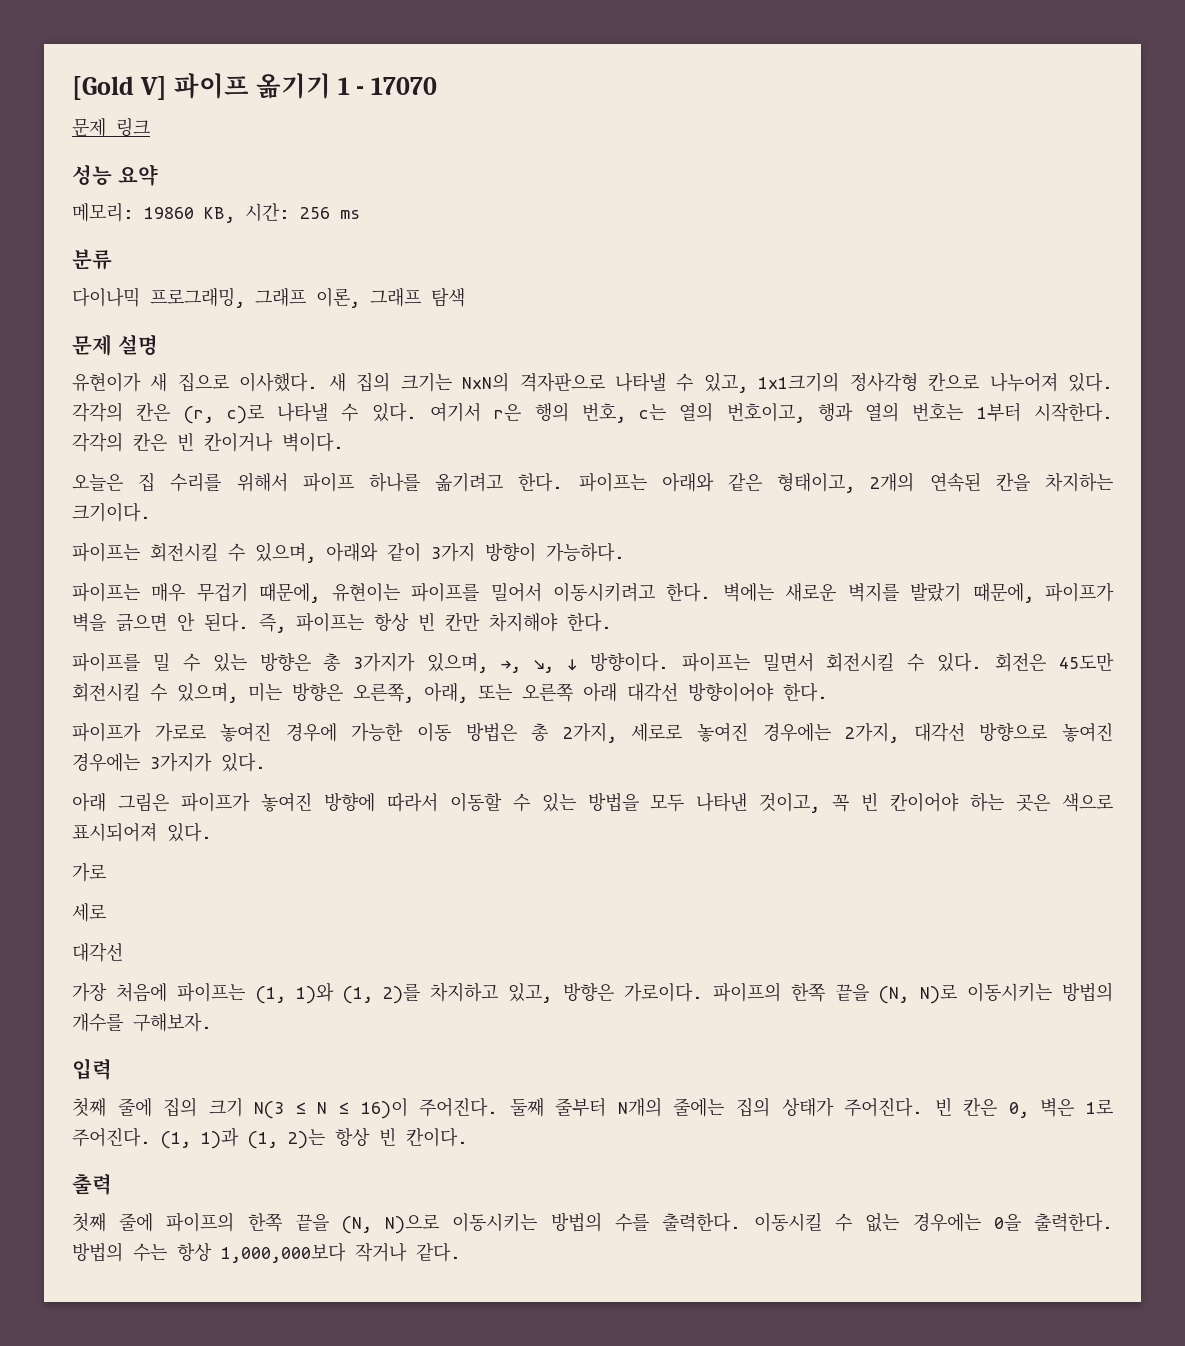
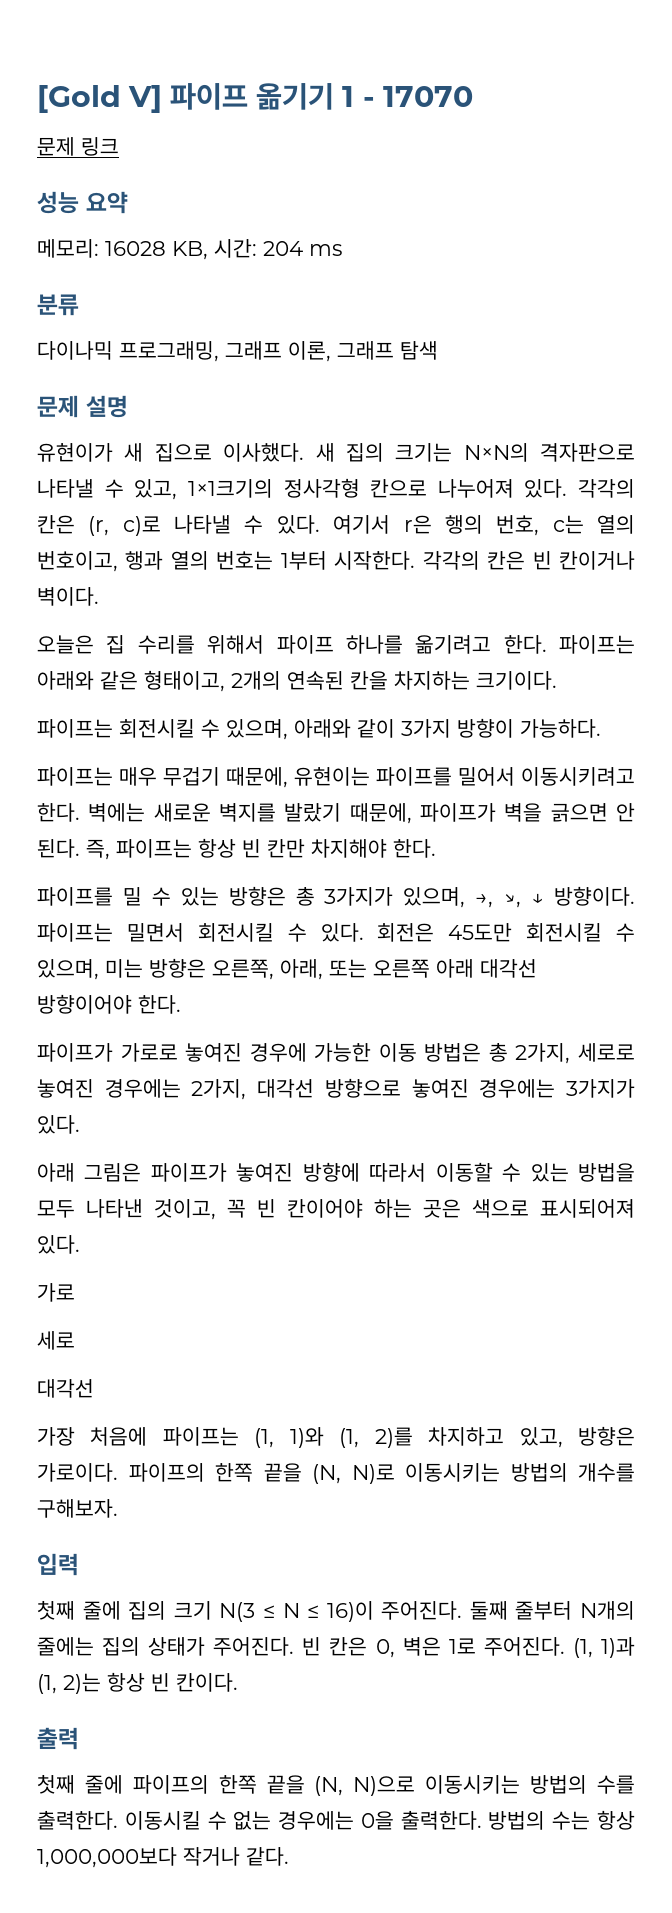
[144,207,194,219] 19860 -> [105,241,166,256] 16028
[300,207,330,219] 256 -> [263,241,303,256] 204

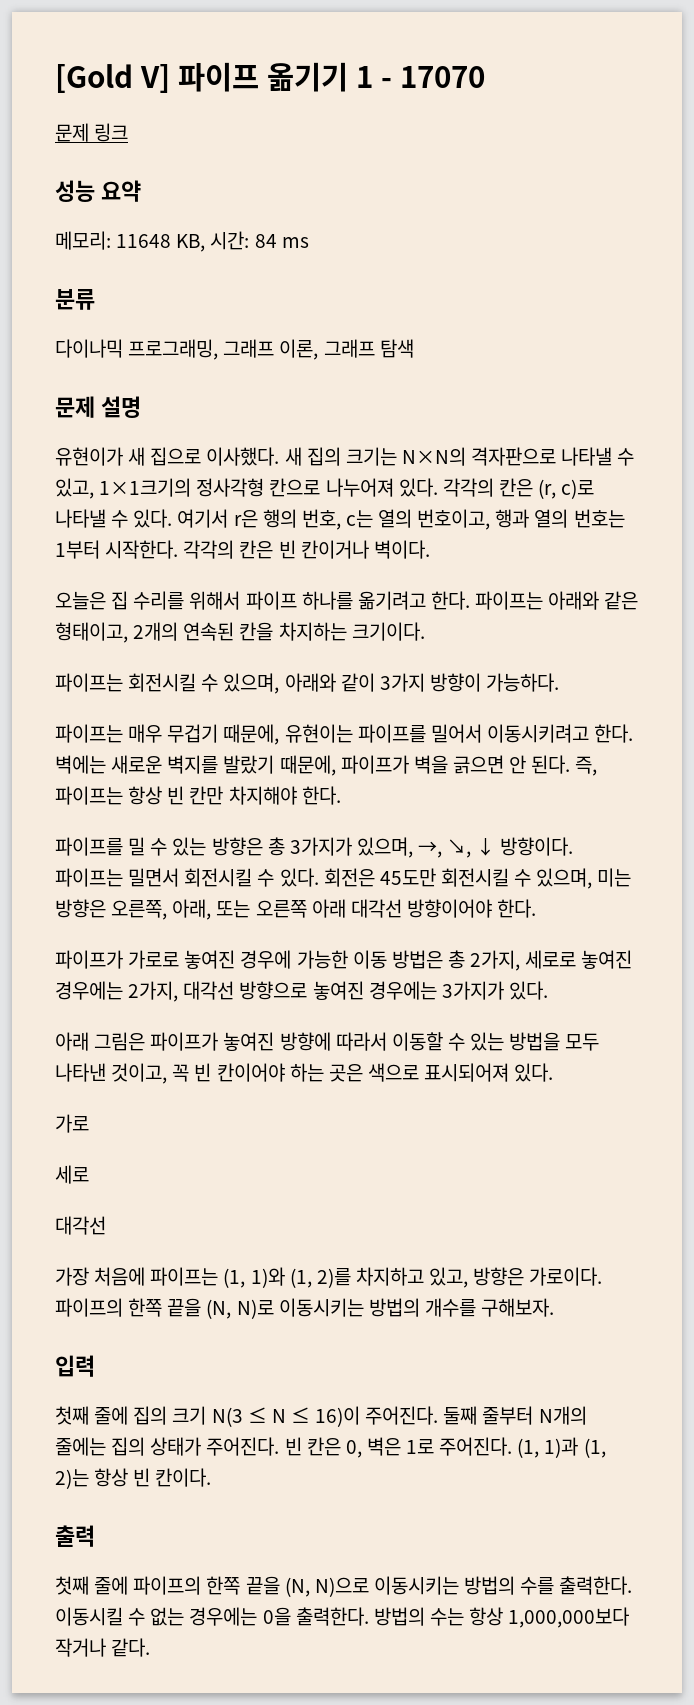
[105,241,166,256] 16028 -> [116,234,172,248] 11648
[263,241,303,256] 204 -> [254,234,277,248] 84

